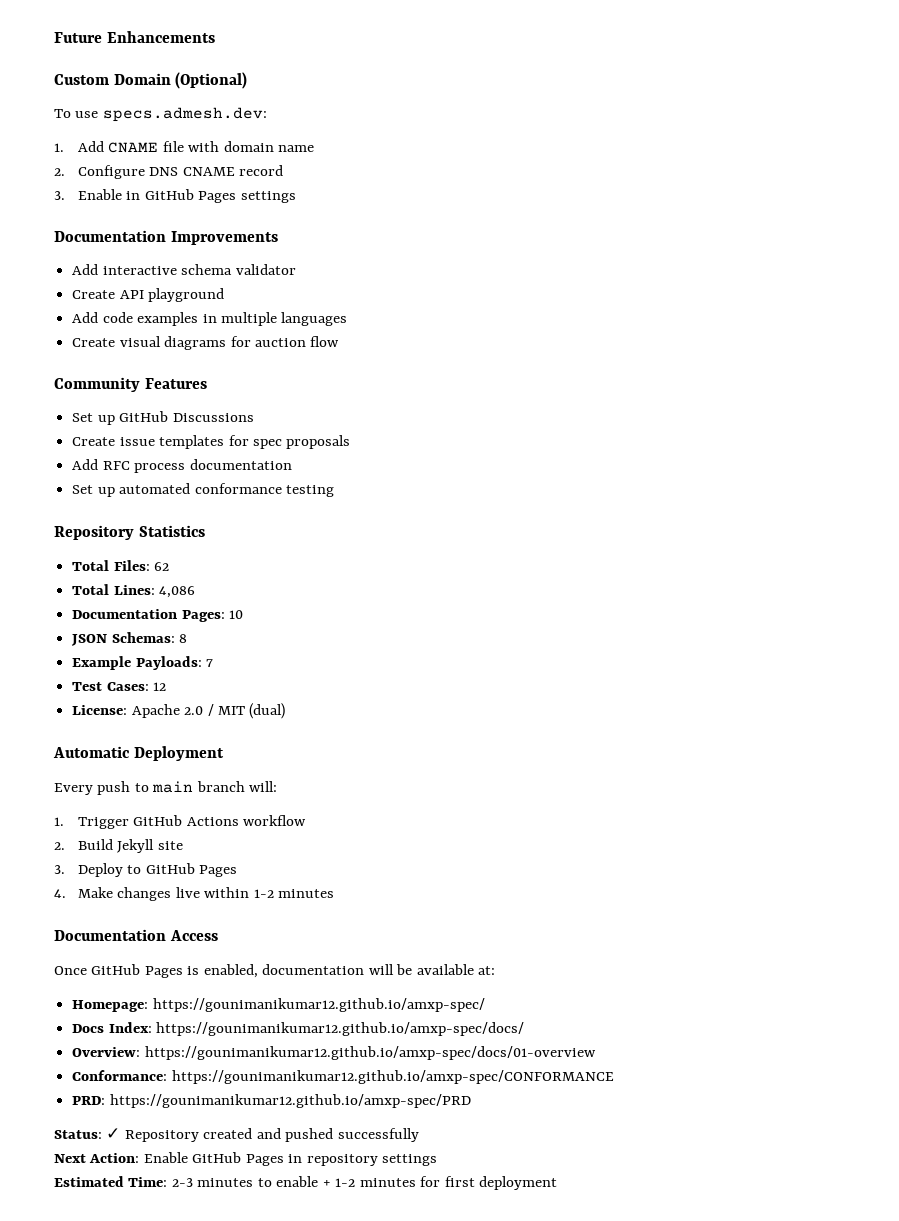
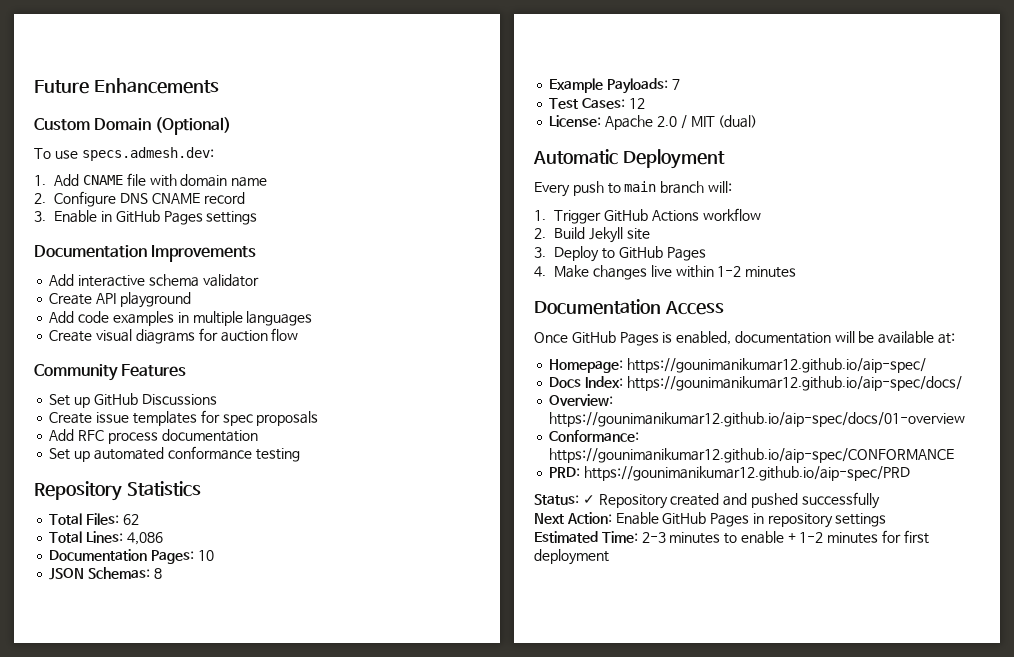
[152,998,485,1012] https://gounimanikumar12.github.io/amxp-spec/ -> [627,358,927,373] https://gounimanikumar12.github.io/aip-spec/
[156,1022,525,1036] https://gounimanikumar12.github.io/amxp-spec/docs/ -> [626,376,962,391] https://gounimanikumar12.github.io/aip-spec/docs/
[144,1046,596,1060] https://gounimanikumar12.github.io/amxp-spec/docs/01-overview -> [549,412,966,427] https://gounimanikumar12.github.io/aip-spec/docs/01-overview
[171,1070,614,1084] https://gounimanikumar12.github.io/amxp-spec/CONFORMANCE -> [549,448,955,463] https://gounimanikumar12.github.io/aip-spec/CONFORMANCE
[109,1094,471,1108] https://gounimanikumar12.github.io/amxp-spec/PRD -> [584,466,911,481] https://gounimanikumar12.github.io/aip-spec/PRD

